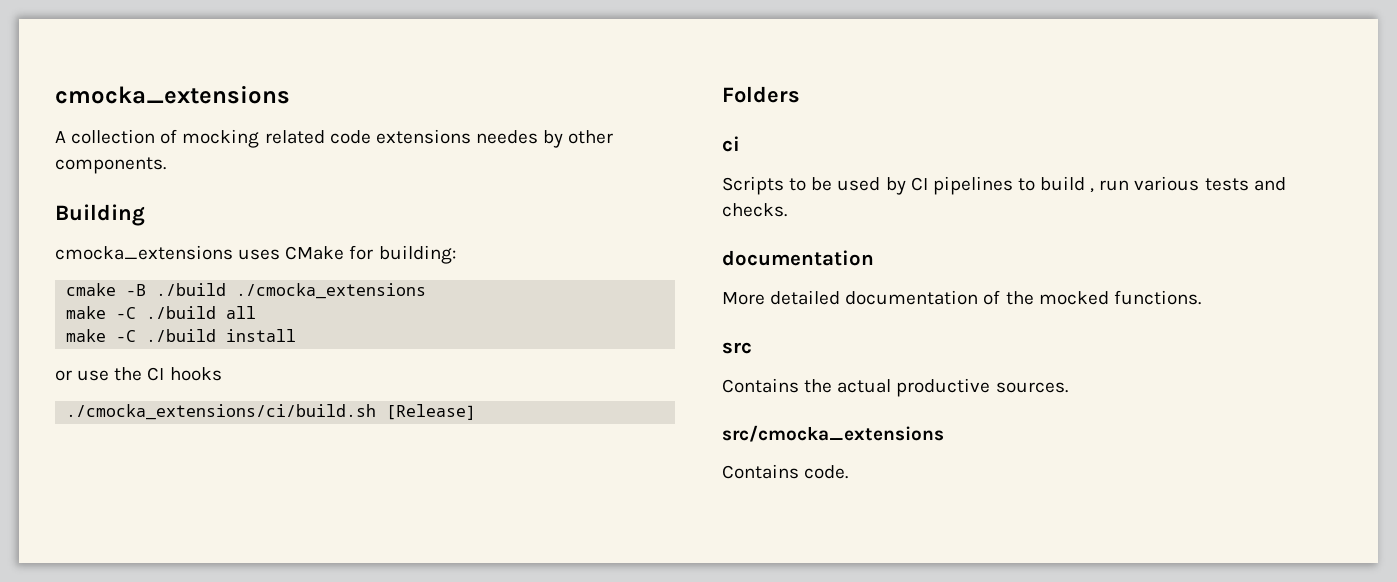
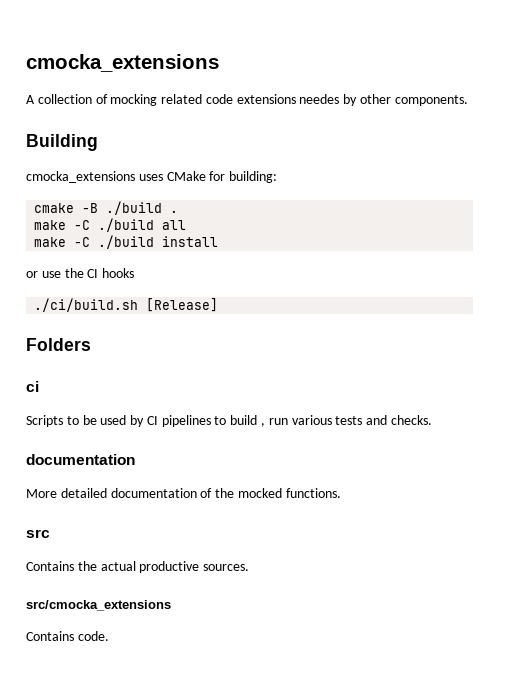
[236,283,427,299] ./cmocka_extensions -> [170,210,179,213] .
[66,404,377,420] ./cmocka_extensions/ci/build.sh -> [34,298,139,312] ./ci/build.sh

